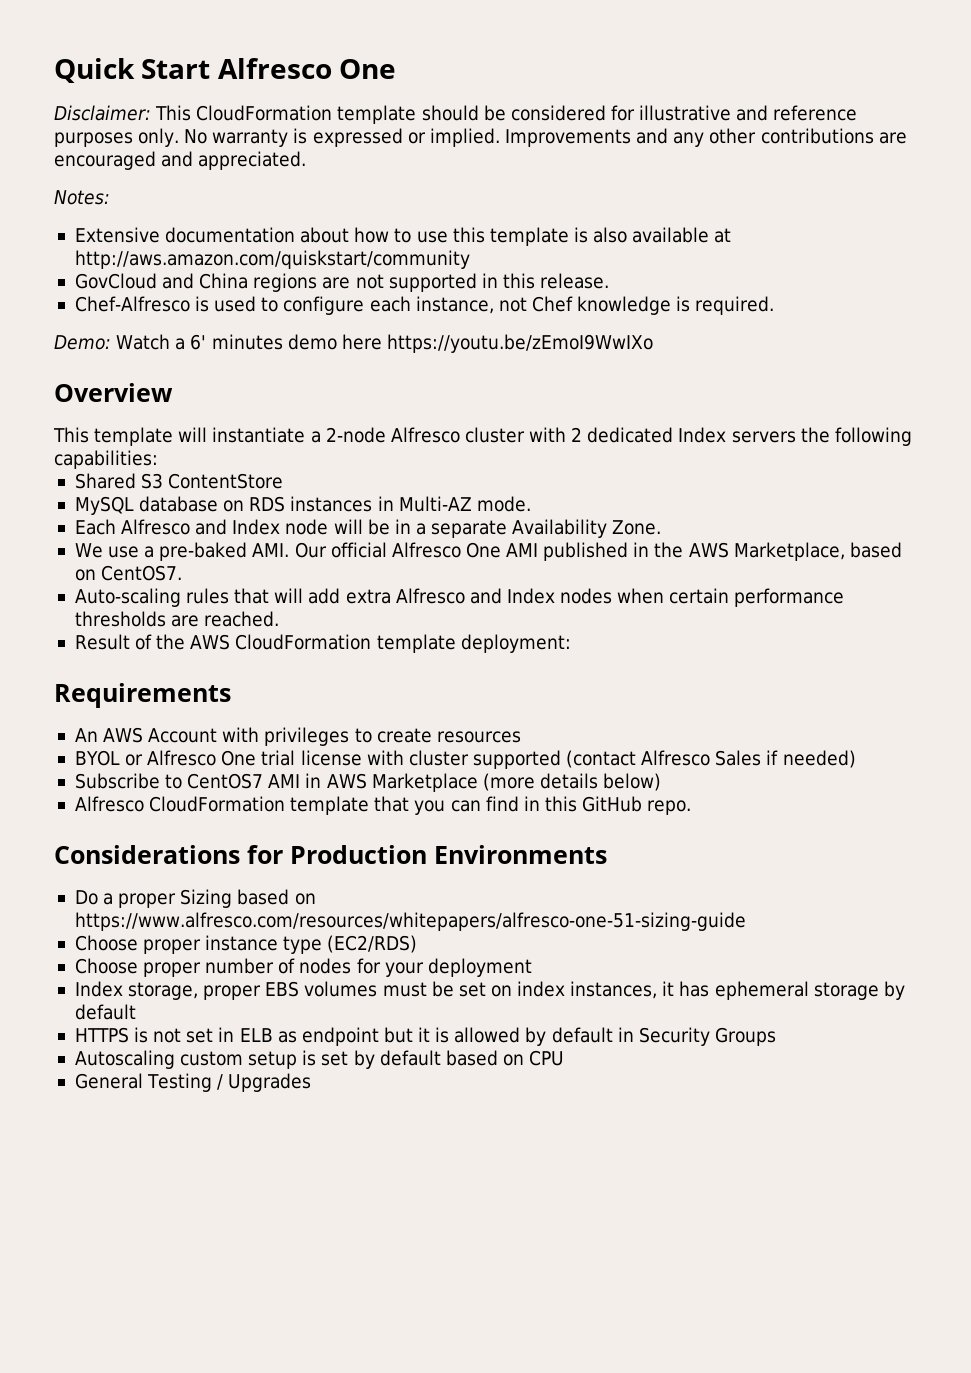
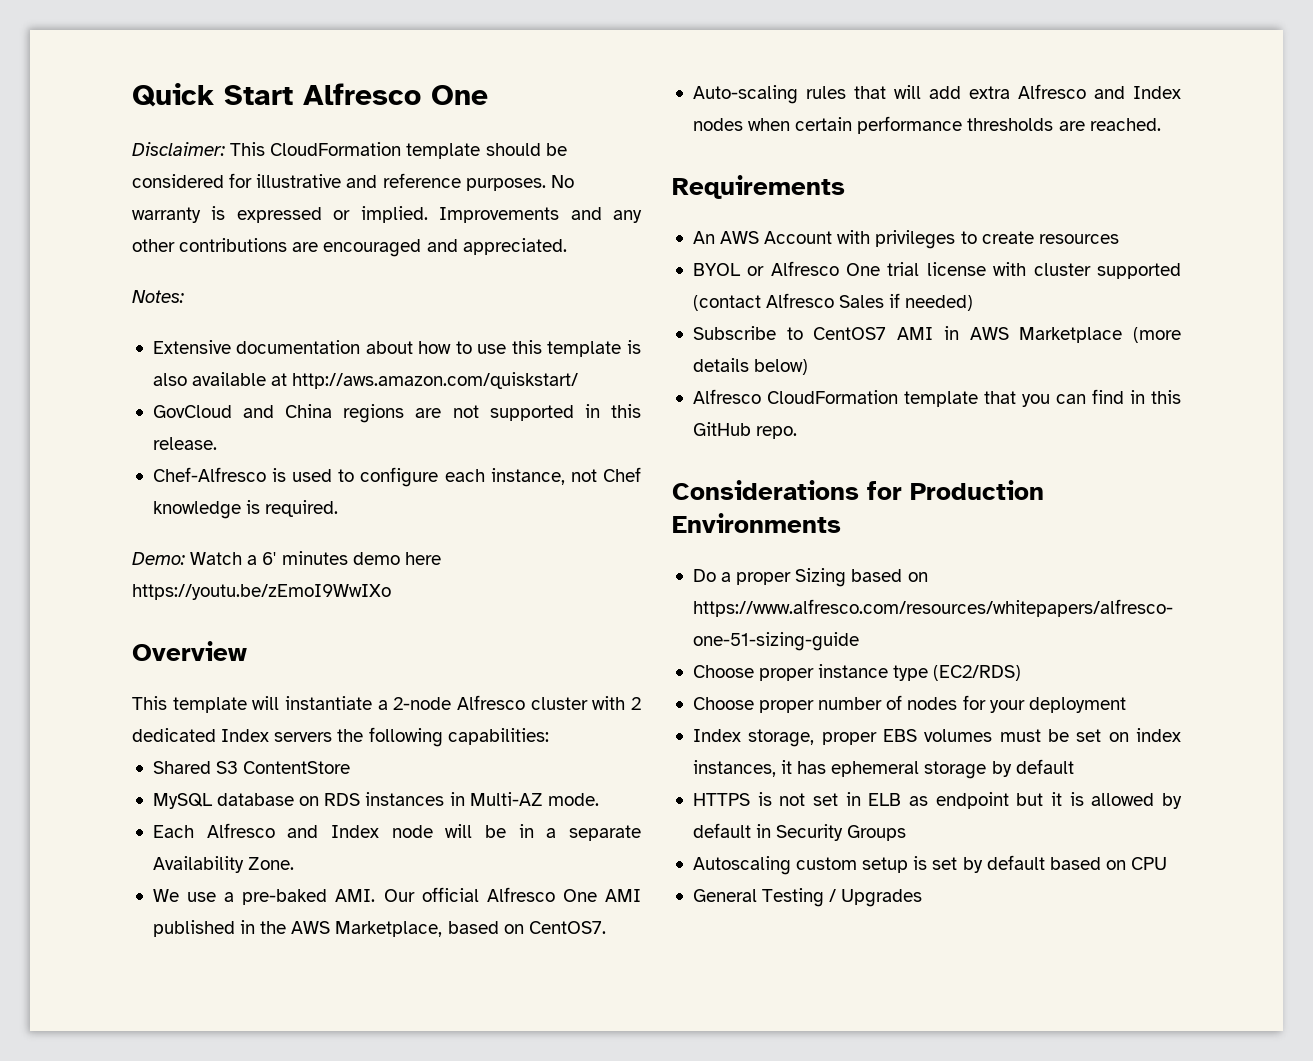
[54,128,180,147] purposes only. -> [465,178,546,191] purposes.
[74,250,470,269] http://aws.amazon.com/quiskstart/community -> [292,372,579,389] http://aws.amazon.com/quiskstart/
[74,634,571,653] // Result of the AWS CloudFormation template deployment: -> (1161, 124) none

